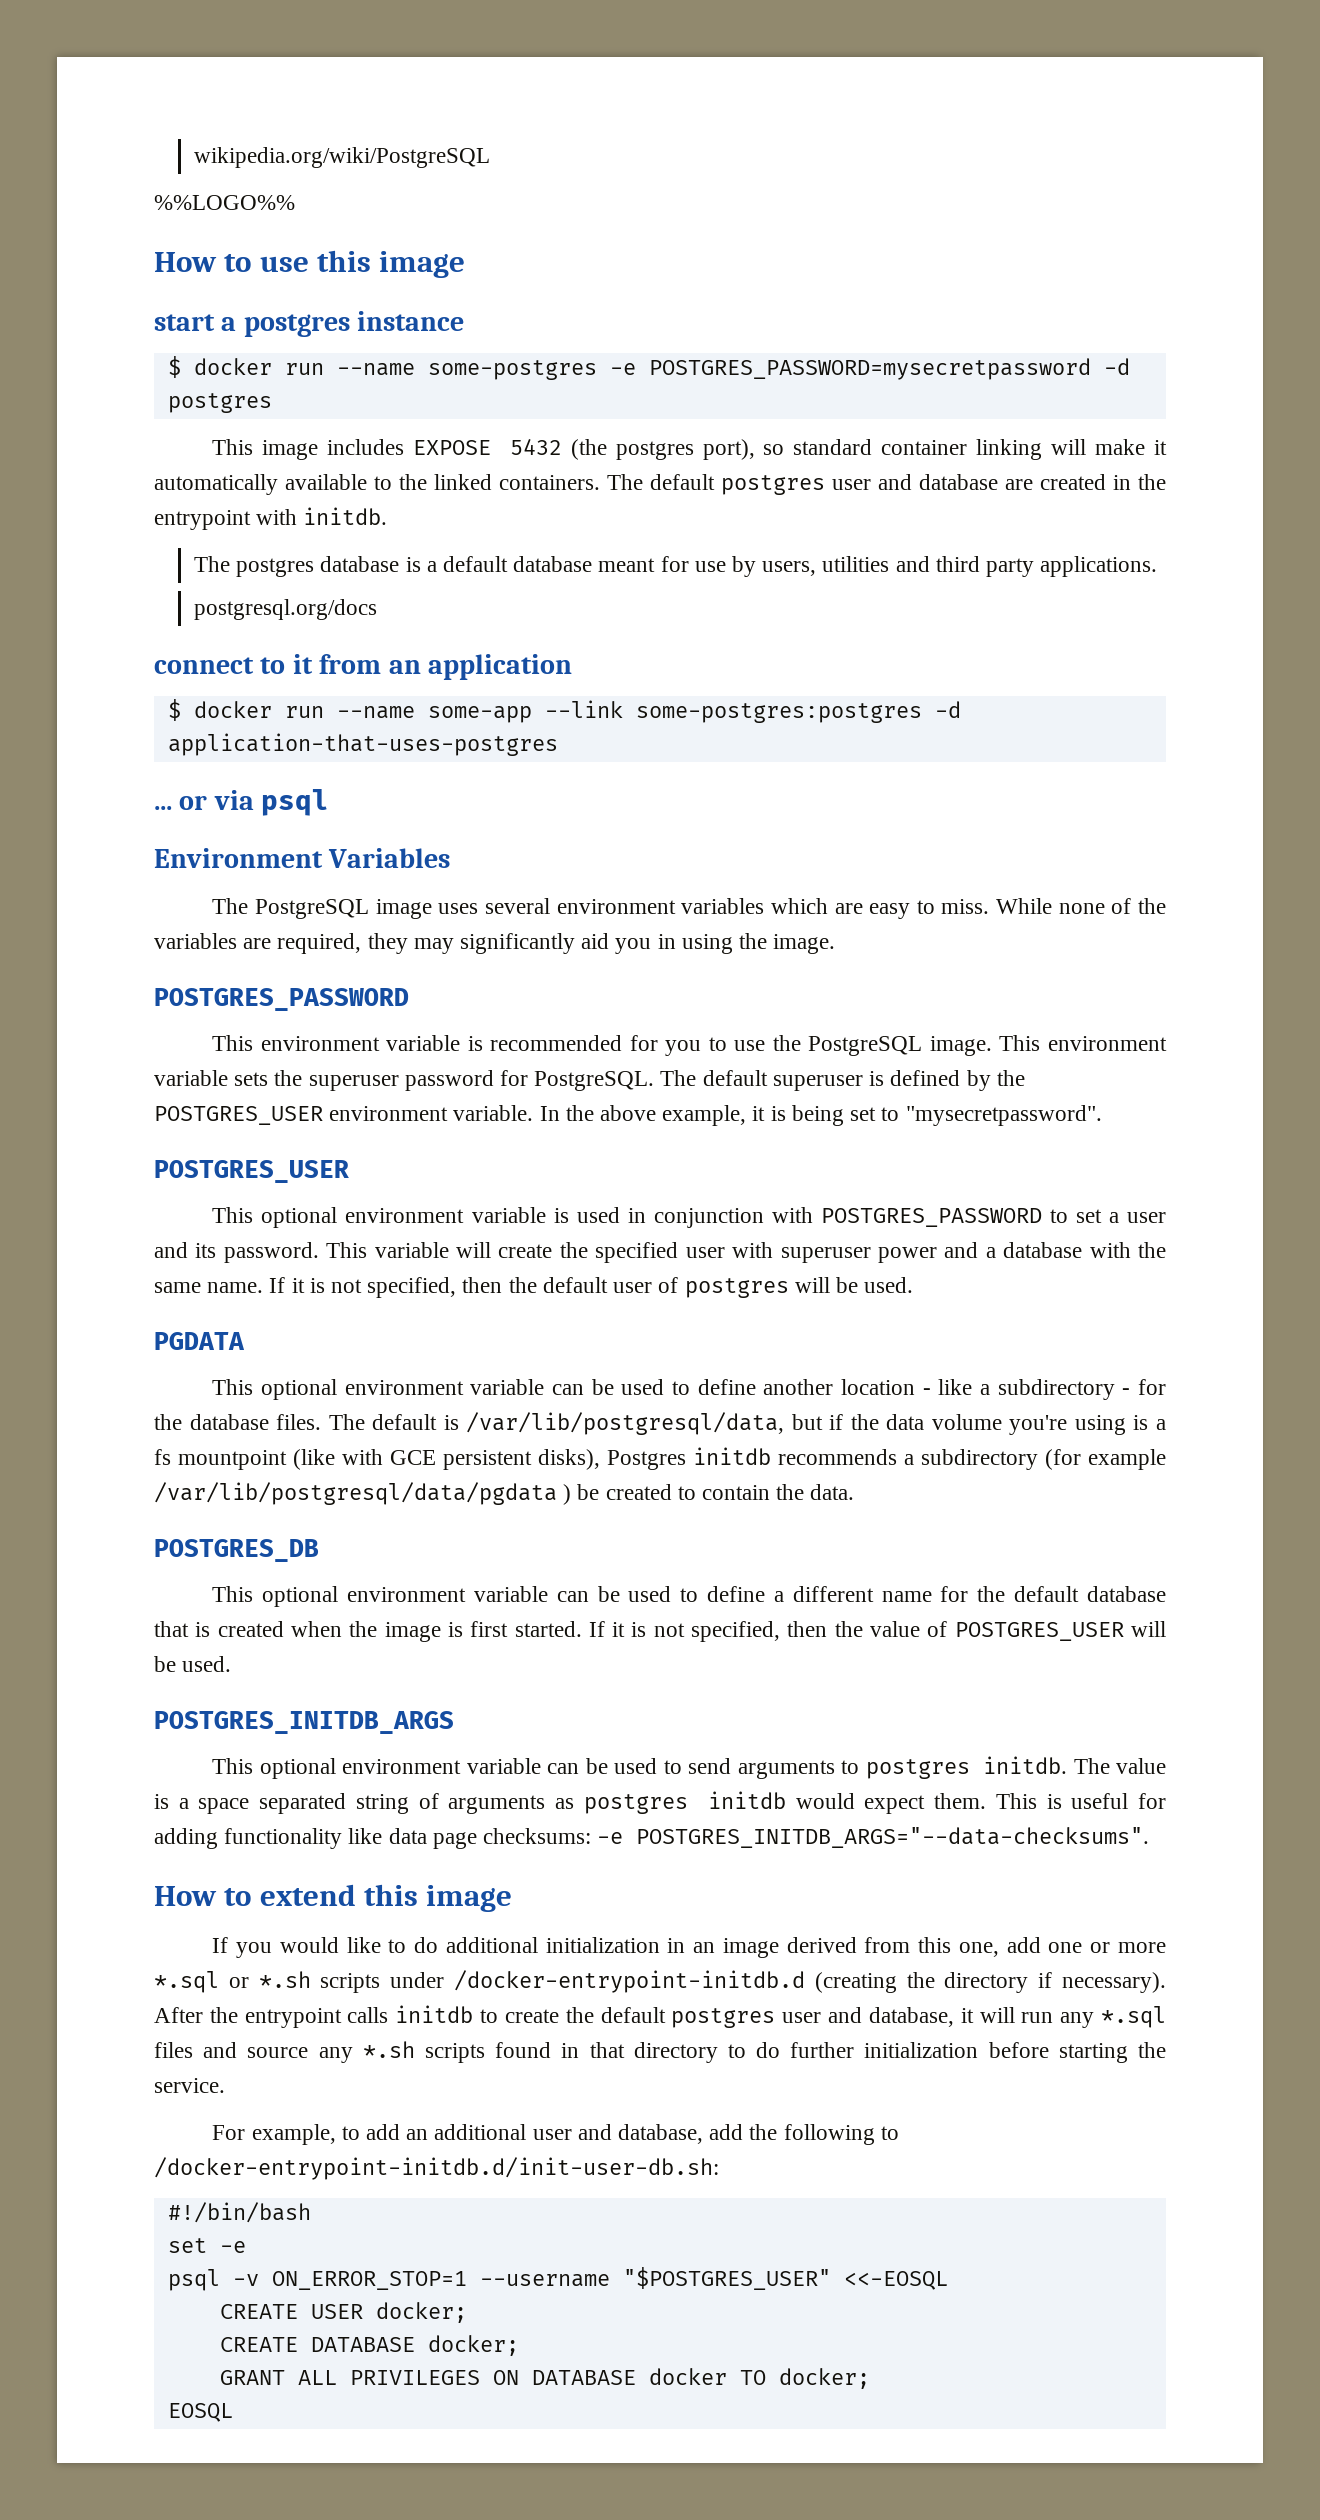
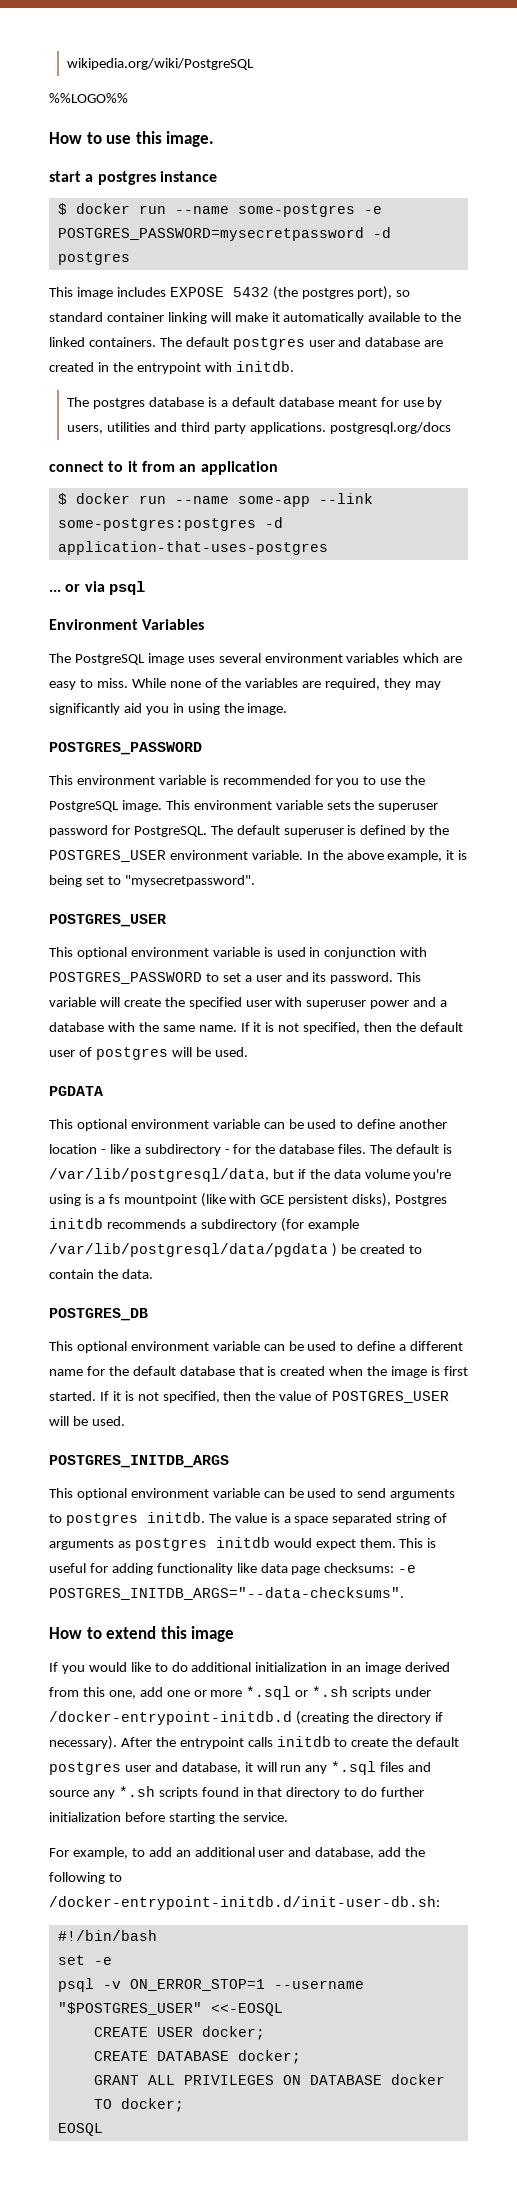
[379,251,466,278] image -> [166,131,215,147] image.
(1158, 566) // -> (326, 428) none

